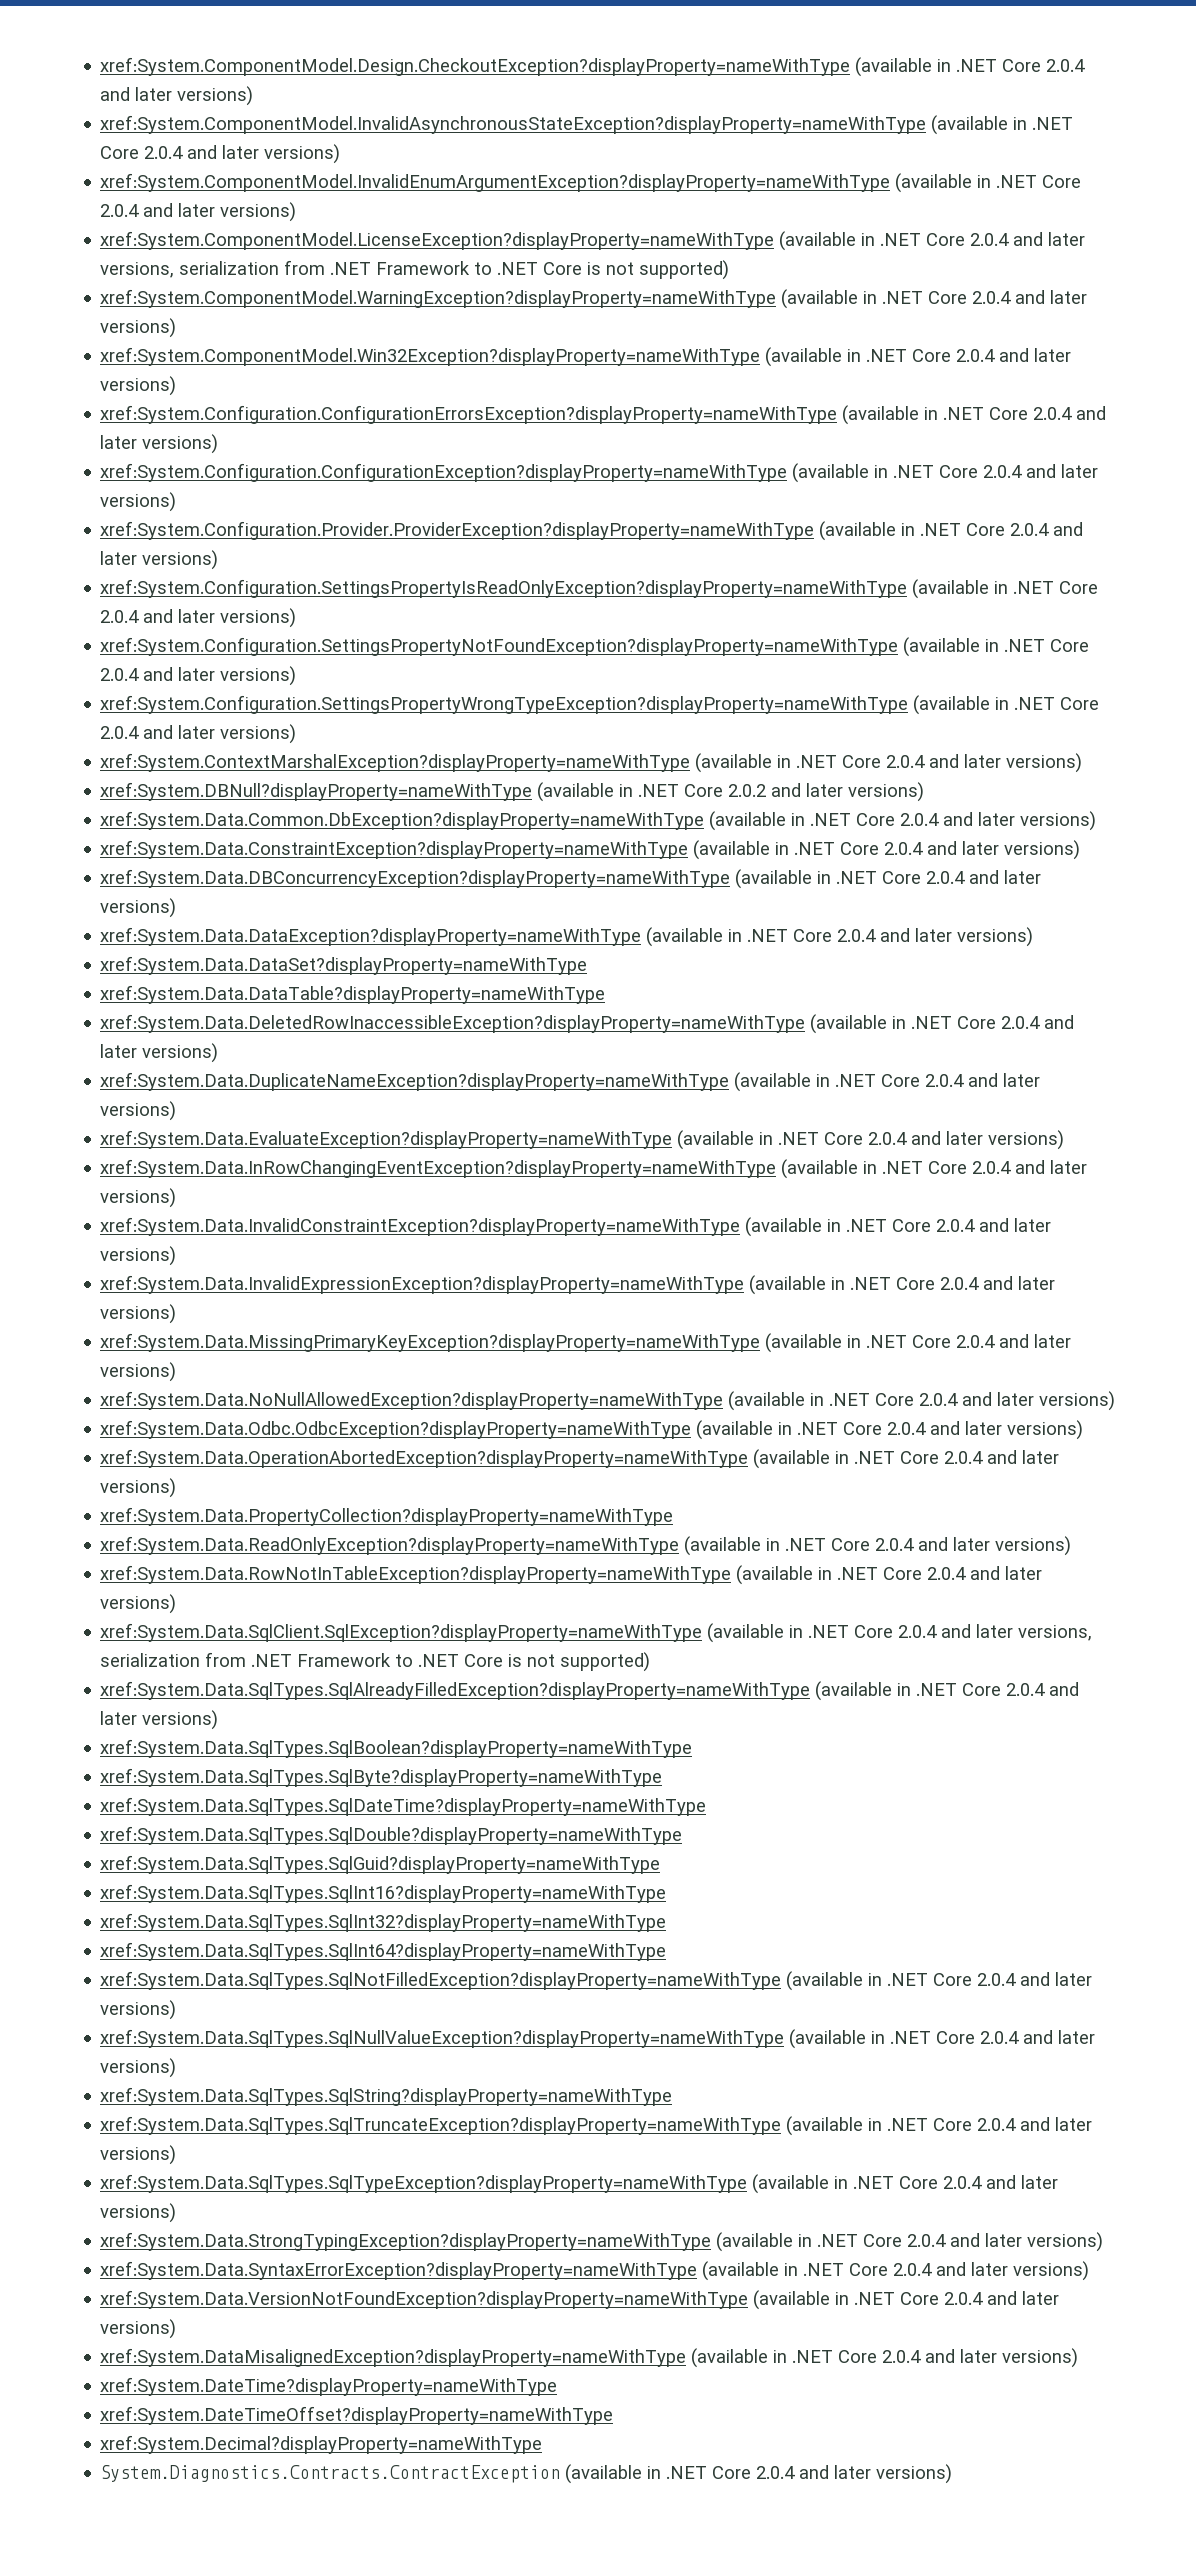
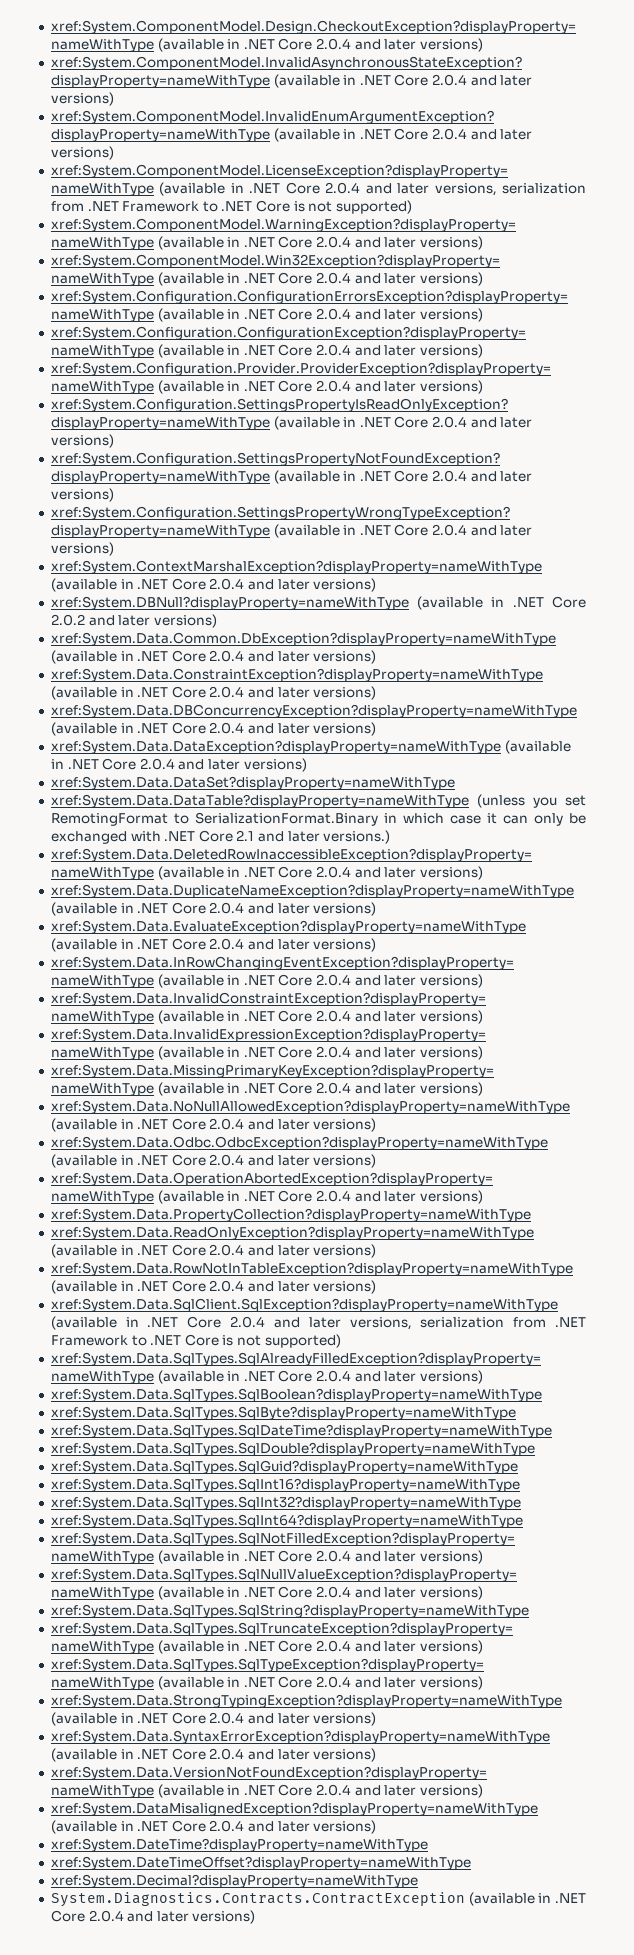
(606, 994) none -> [476,794,586,808] [50,812,586,826] [50,830,391,844] (unless you set RemotingFormat to SerializationFormat.Binary in which case it can only be exchanged with .NET Core 2.1 and later versions.)

